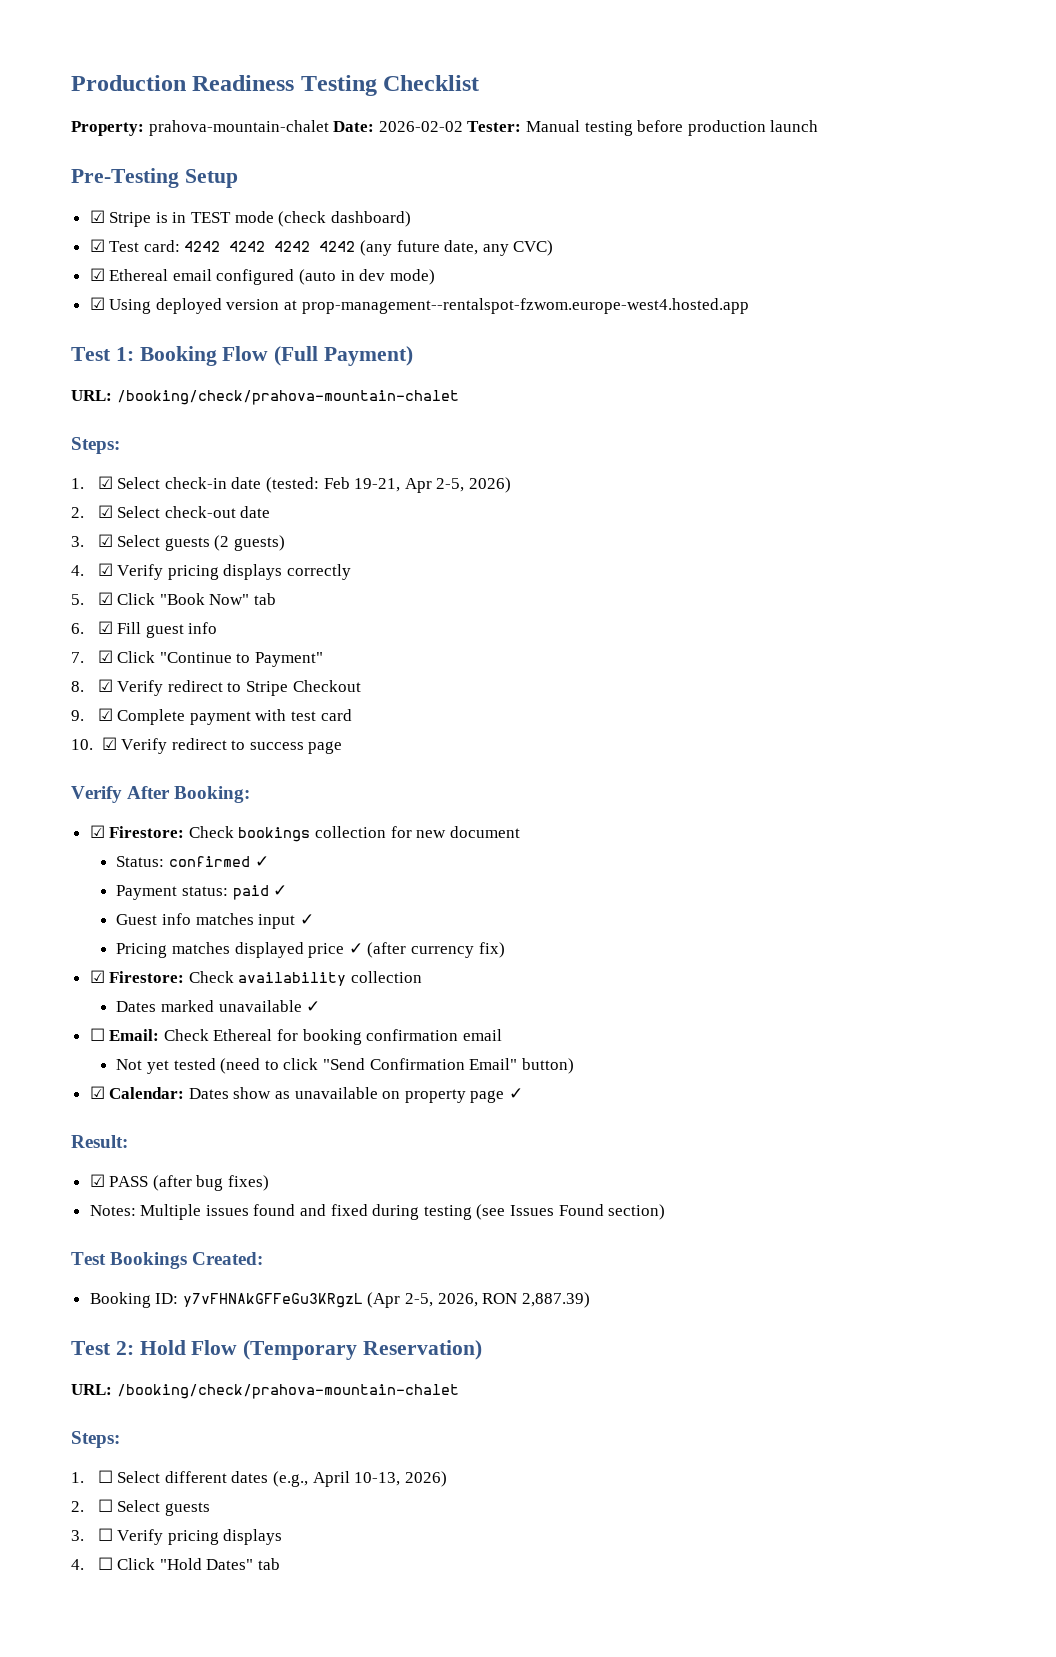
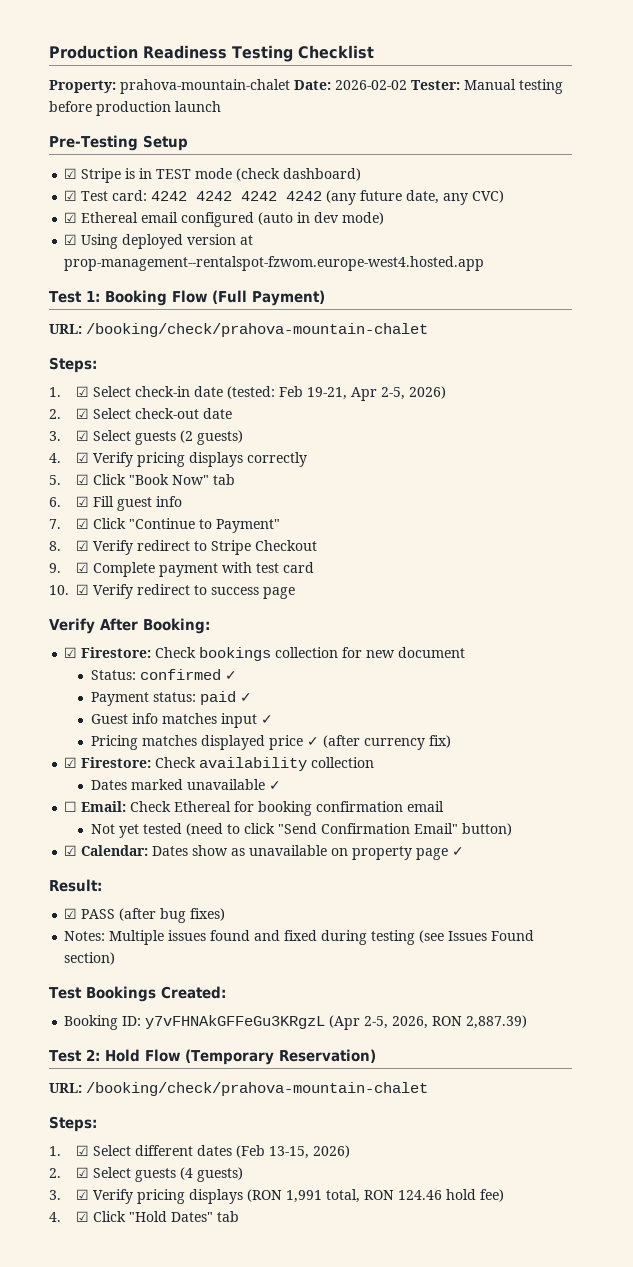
[97,1470,113,1483] ☐ -> [75,1145,89,1156] ☑
[273,1471,447,1487] [71,1499,210,1516] [71,1528,283,1545] [71,1557,113,1570] (e.g., April 10-13, 2026) // 2. ☐ Select guests // 3. ☐ Verify pricing displays // 4. ☐ -> [235,1145,350,1159] [49,1167,243,1182] [49,1189,504,1204] [49,1211,89,1222] (Feb 13-15, 2026) // 2. ☑ Select guests (4 guests) // 3. ☑ Verify pricing displays (RON 1,991 total, RON 124.46 hold fee) // 4. ☑

